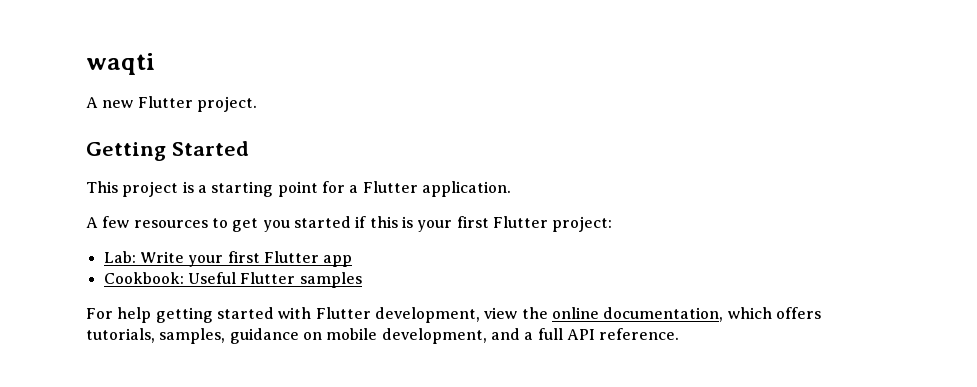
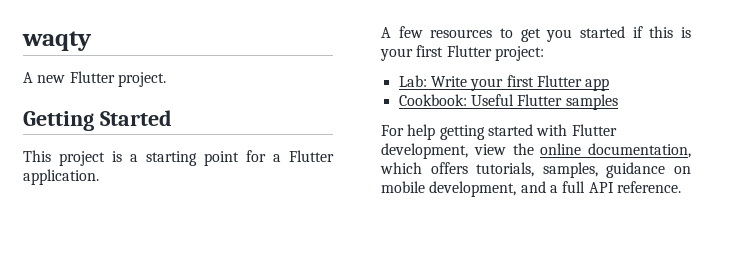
[86,53,155,75] waqti -> [22,31,92,51] waqty

